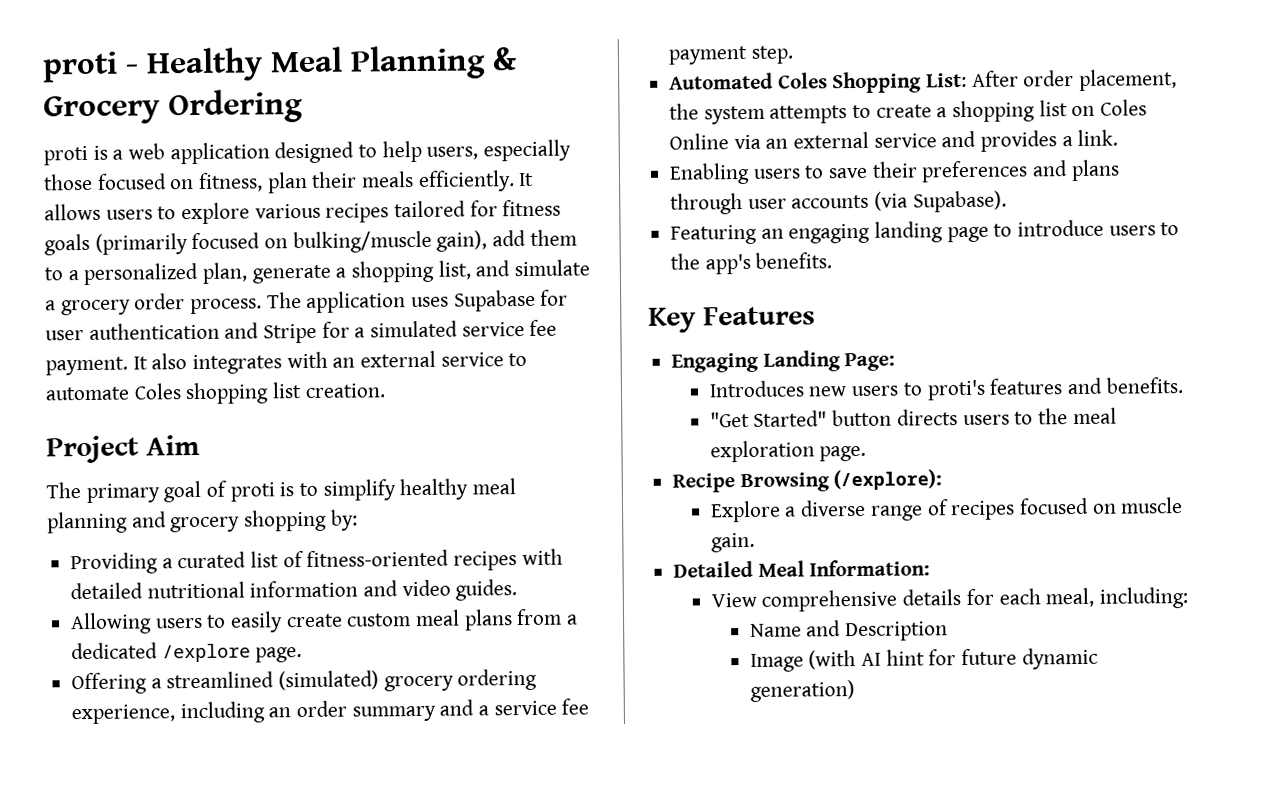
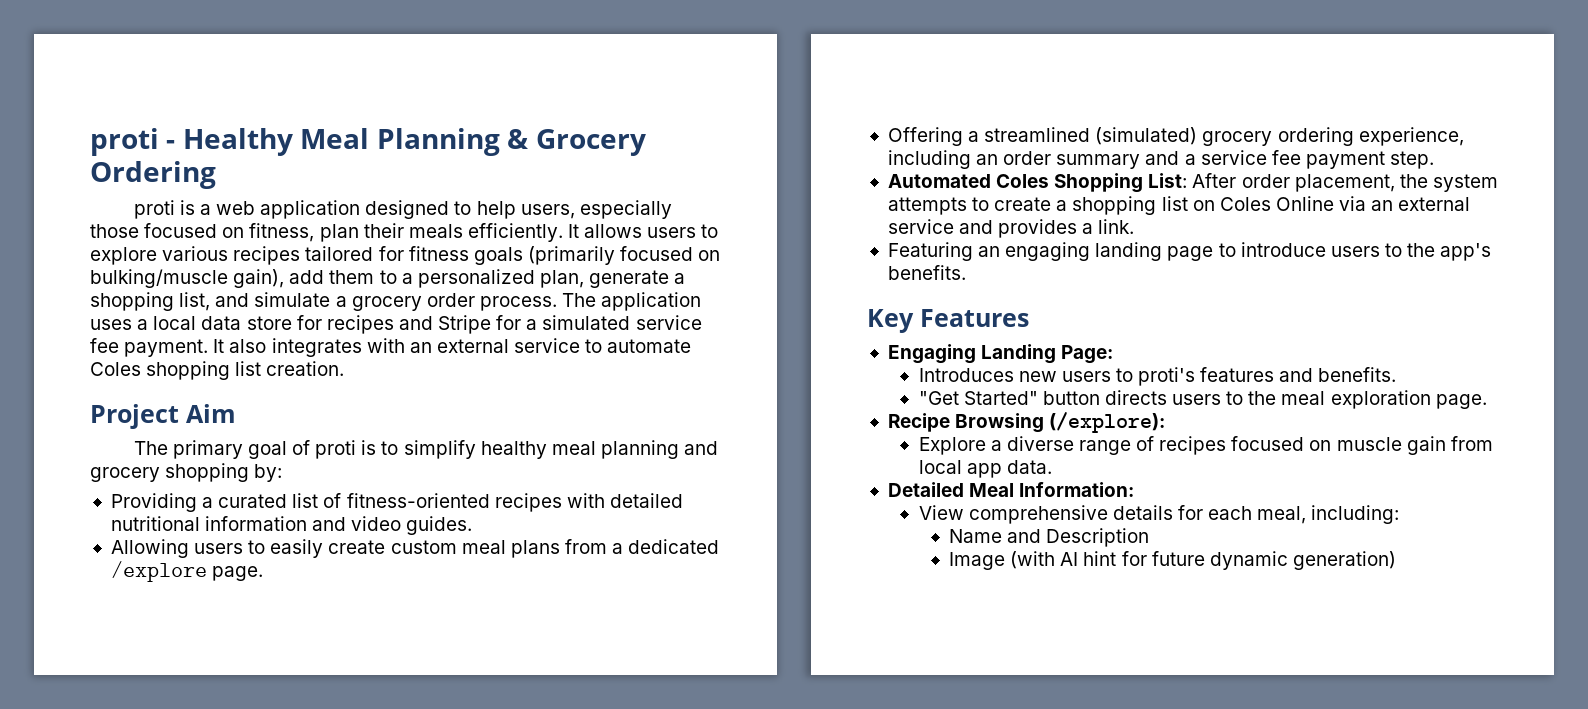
[453,289,569,312] [45,322,220,341] Supabase for user authentication -> [137,315,394,334] a local data store for recipes
[669,159,1120,185] [670,190,1007,215] // Enabling users to save their preferences and plans through user accounts (via Supabase). -> (1135, 226) none
[710,532,755,553] gain. -> [1406,436,1493,455] [918,460,1052,478] gain from local app data.

